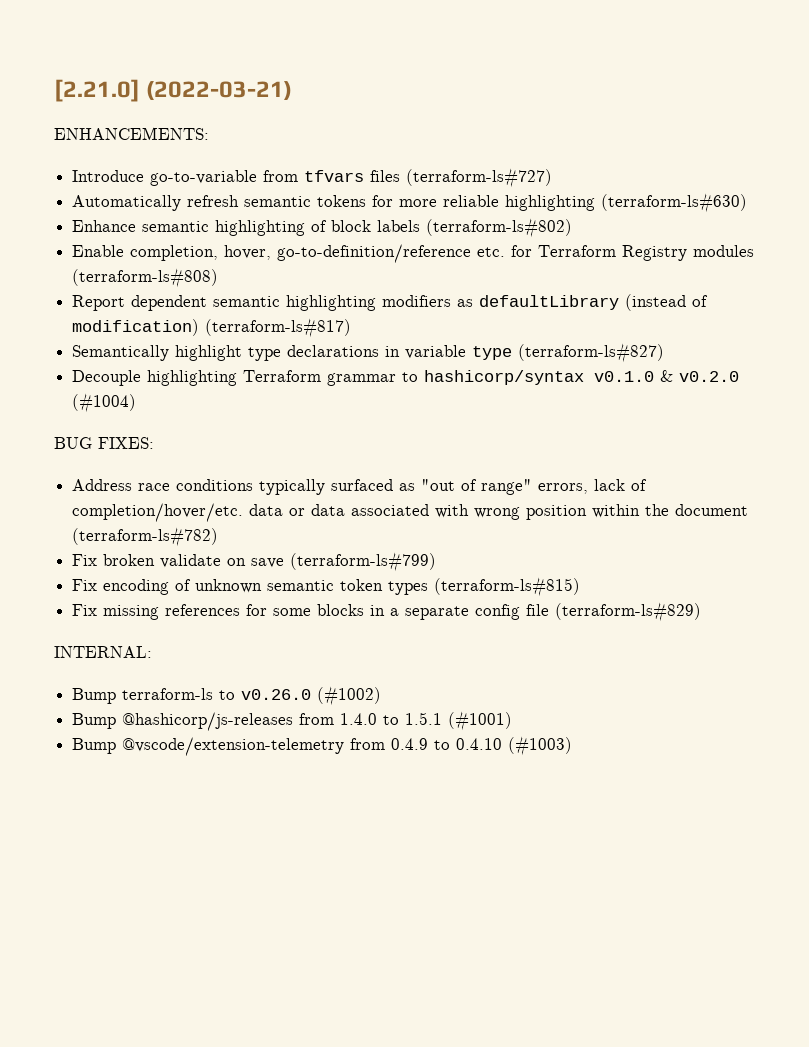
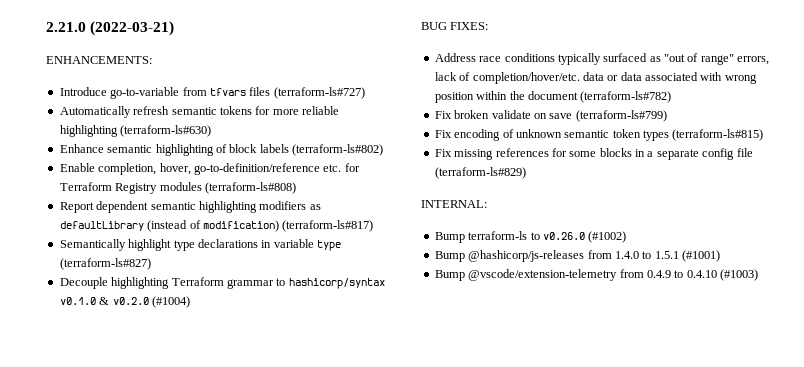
[54,79,140,102] [2.21.0] -> [46,22,86,32] 2.21.0

